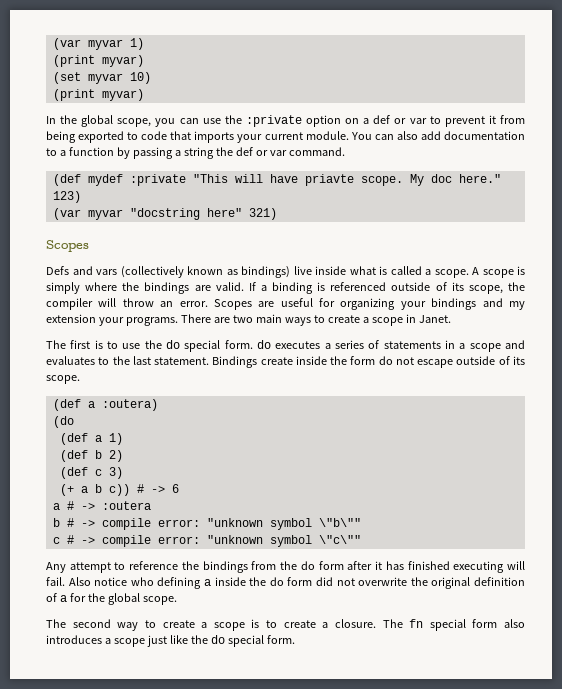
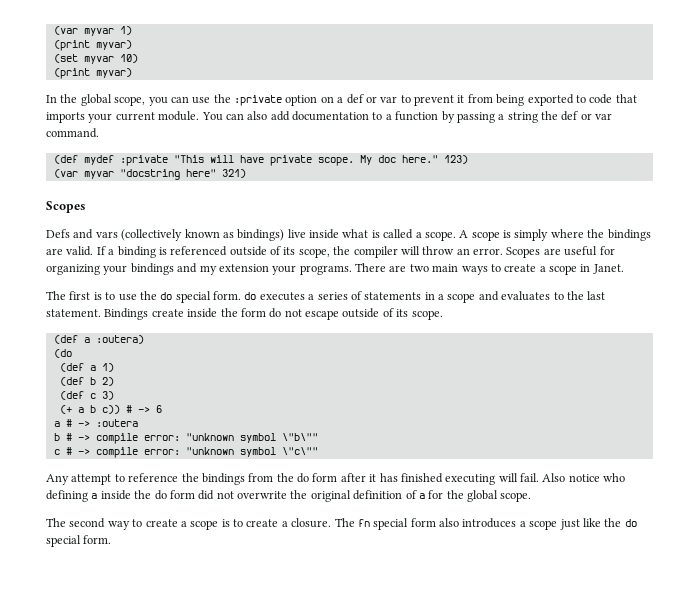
[304,174,354,186] priavte -> [269,155,312,166] private

